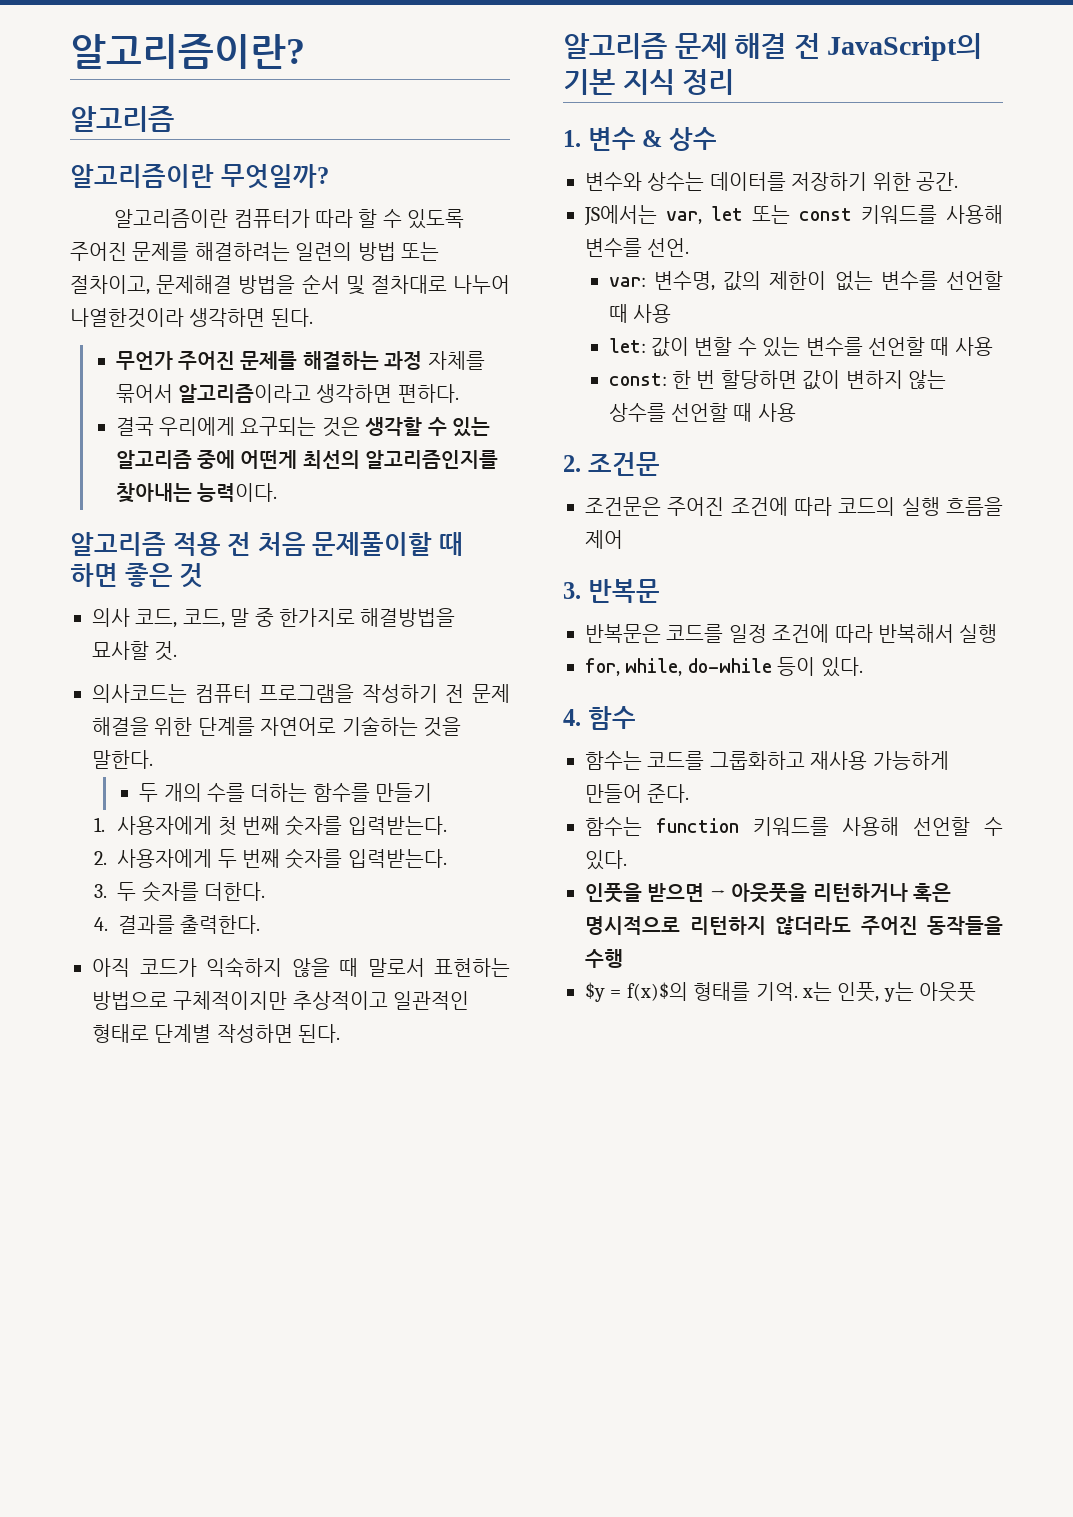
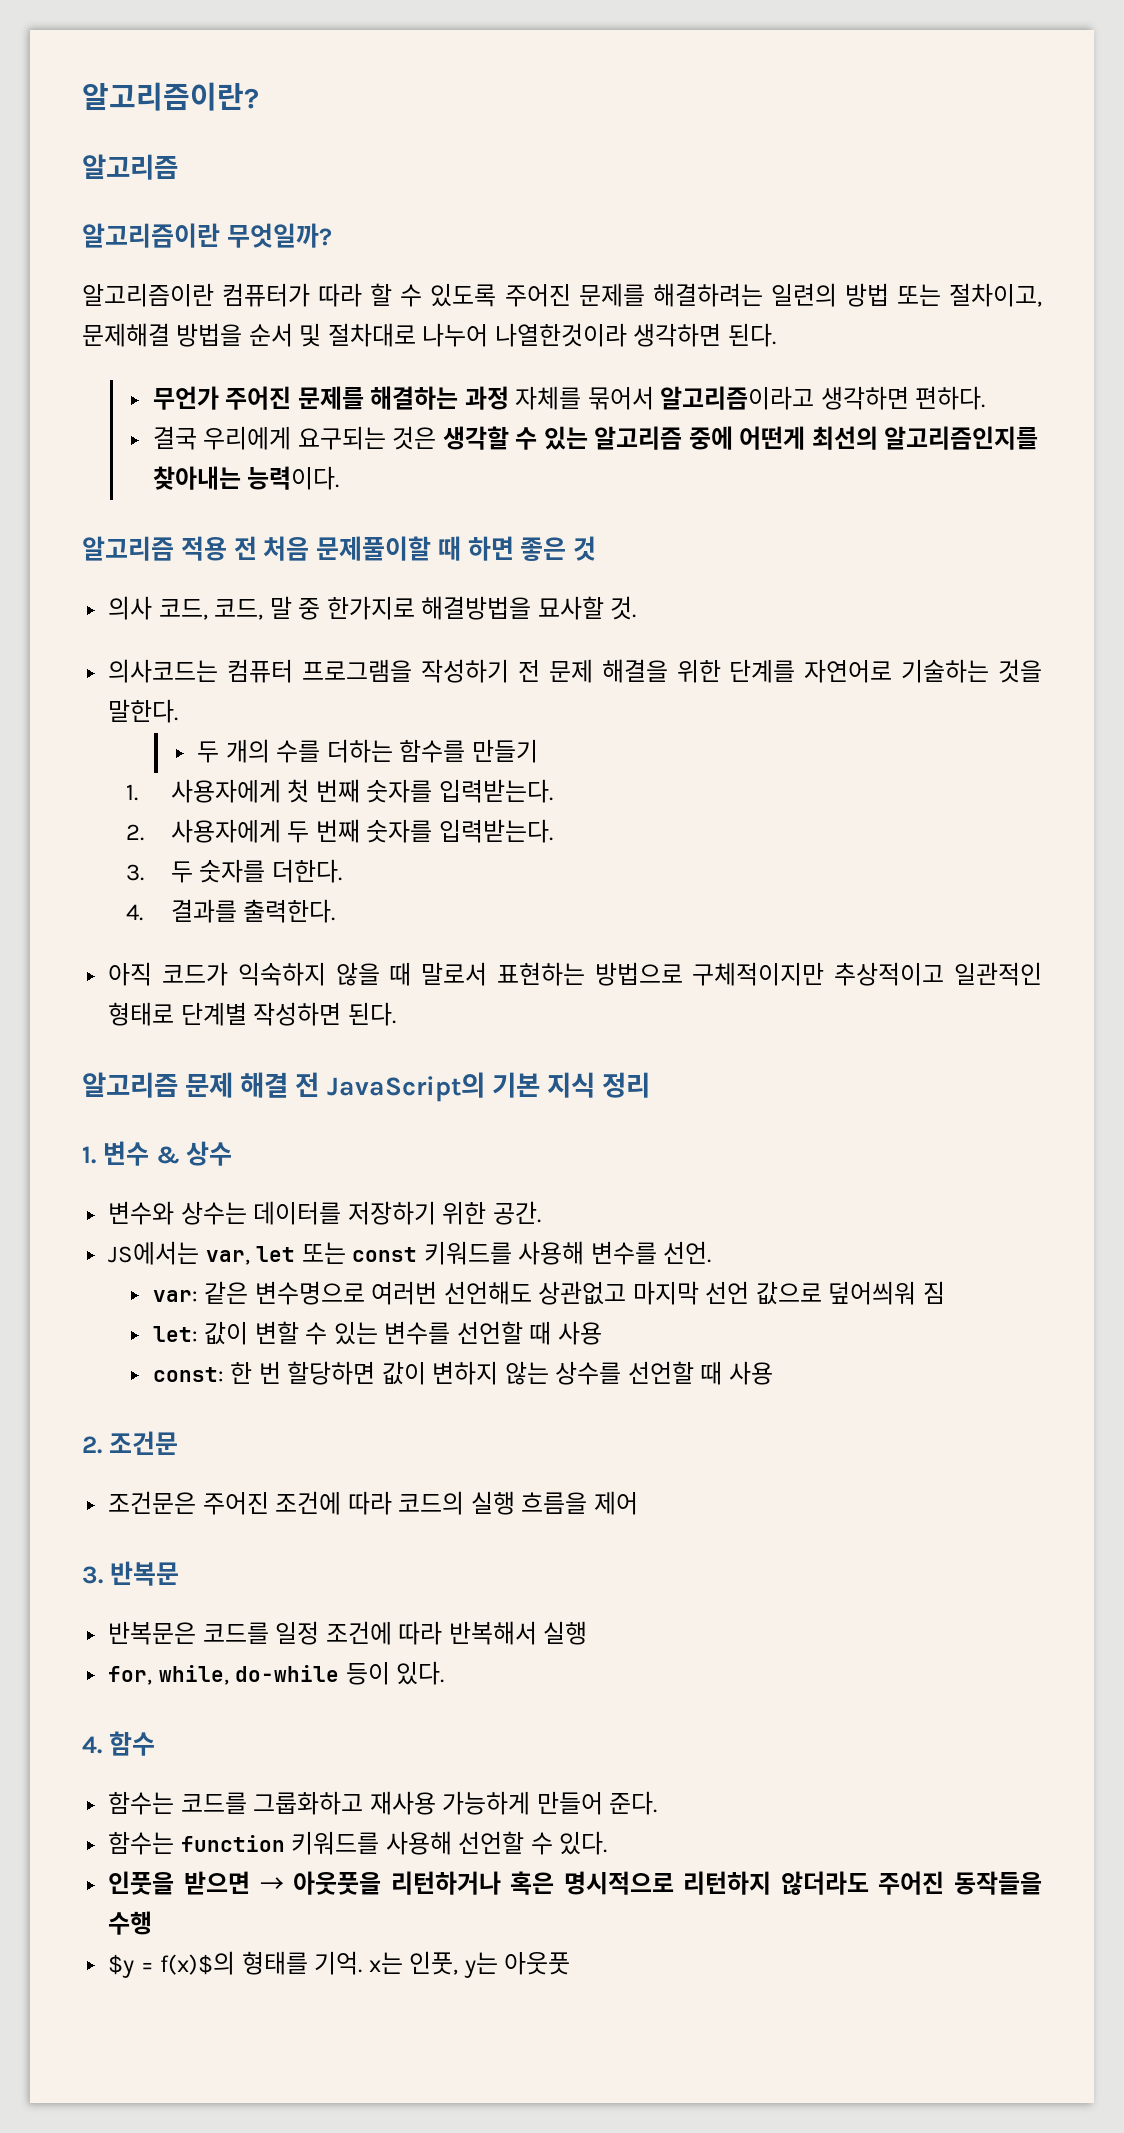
[653,271,1003,291] [608,304,672,323] 변수명, 값의 제한이 없는 변수를 선언할 때 사용 -> [204,1281,945,1305] 같은 변수명으로 여러번 선언해도 상관없고 마지막 선언 값으로 덮어씌워 짐

